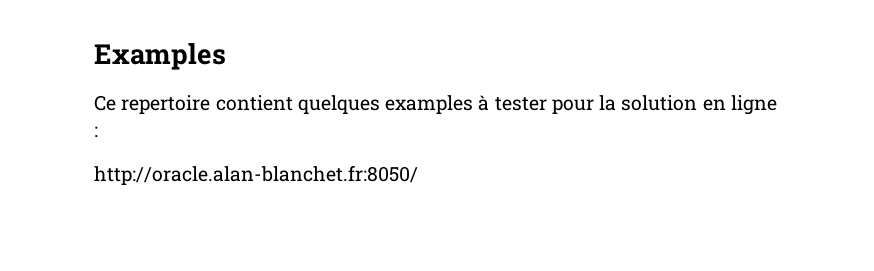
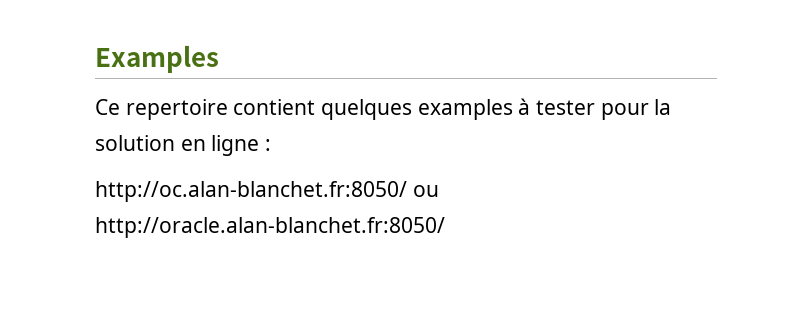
(98, 131) none -> [95,181,439,202] http://oc.alan-blanchet.fr:8050/ ou

